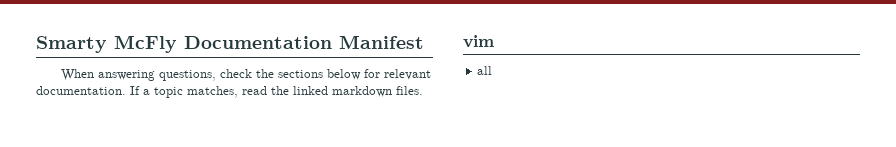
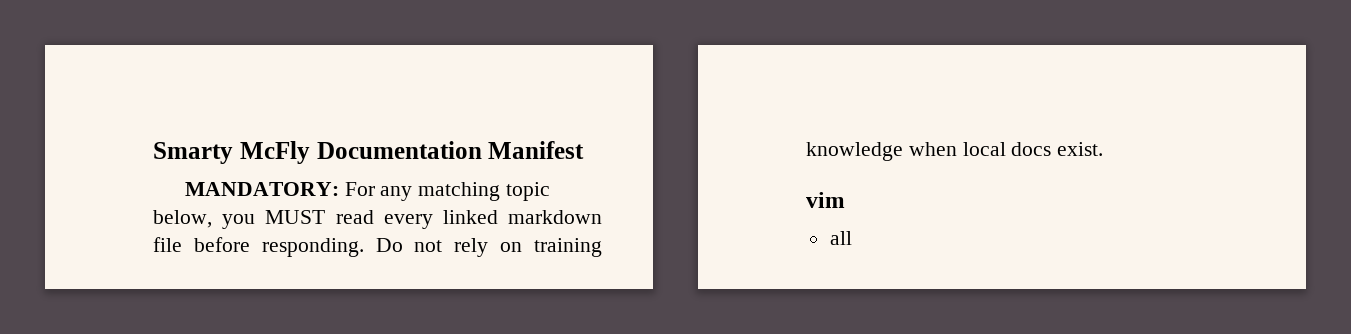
[60,69,431,81] [36,86,423,98] When answering questions, check the sections below for relevant documentation. If a topic matches, read the linked markdown files. -> [184,182,551,201] [153,210,602,229] [153,237,602,257] [806,142,1104,161] MANDATORY: For any matching topic below, you MUST read every linked markdown file before responding. Do not rely on training knowledge when local docs exist.

